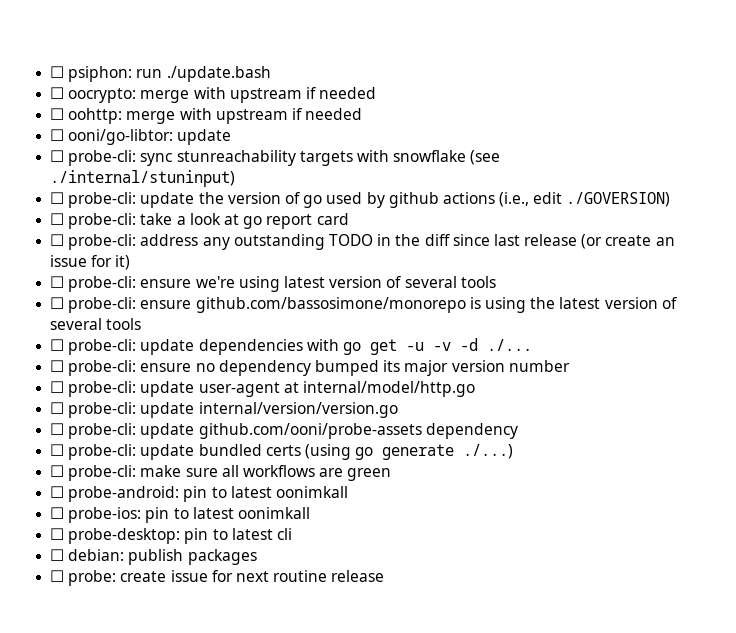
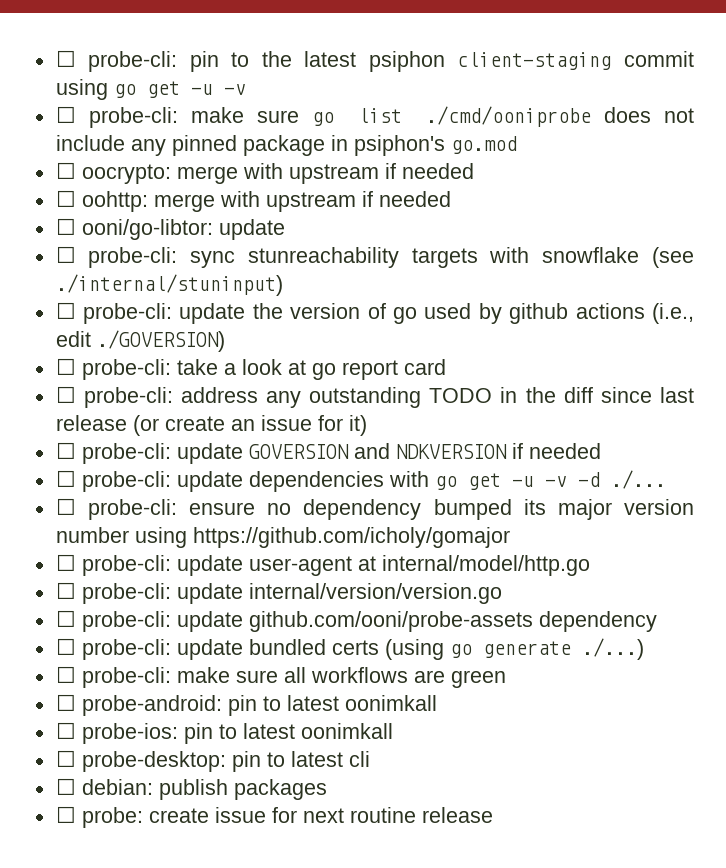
[50,66,271,82] ☐ psiphon: run ./update.bash -> [55,50,694,72] [55,79,246,100] [55,106,694,128] [55,135,517,156] ☐ probe-cli: pin to the latest psiphon client-staging commit using go get -u -v // ☐ probe-cli: make sure go list ./cmd/ooniprobe does not include any pinned package in psiphon's go.mod
[140,276,496,292] [50,297,677,313] [50,318,142,330] ensure we're using latest version of several tools // ☐ probe-cli: ensure github.com/bassosimone/monorepo is using the latest version of several tools -> [176,443,601,464] update GOVERSION and NDKVERSION if needed
(570, 366) none -> [134,527,510,548] using https://github.com/icholy/gomajor

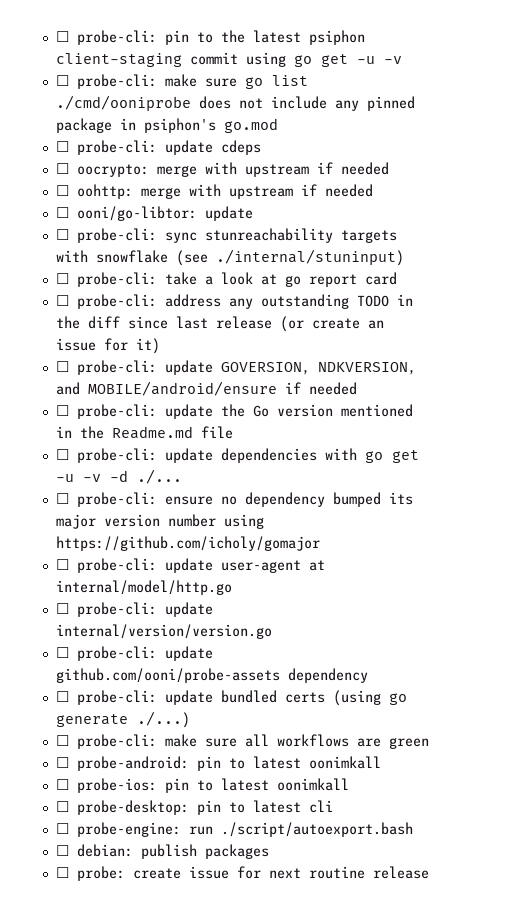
(517, 145) none -> [55,140,261,155] // ☐ probe-cli: update cdeps
[55,302,694,324] [55,330,225,352] // ☐ probe-cli: update the version of go used by github actions (i.e., edit ./GOVERSION) -> (404, 257) none
[248,443,601,459] GOVERSION and NDKVERSION if needed -> [220,362,416,375] [55,381,357,396] [55,404,413,419] [55,426,233,439] GOVERSION, NDKVERSION, and MOBILE/android/ensure if needed // ☐ probe-cli: update the Go version mentioned in the Readme.md file
(370, 759) none -> [55,822,413,837] // ☐ probe-engine: run ./script/autoexport.bash

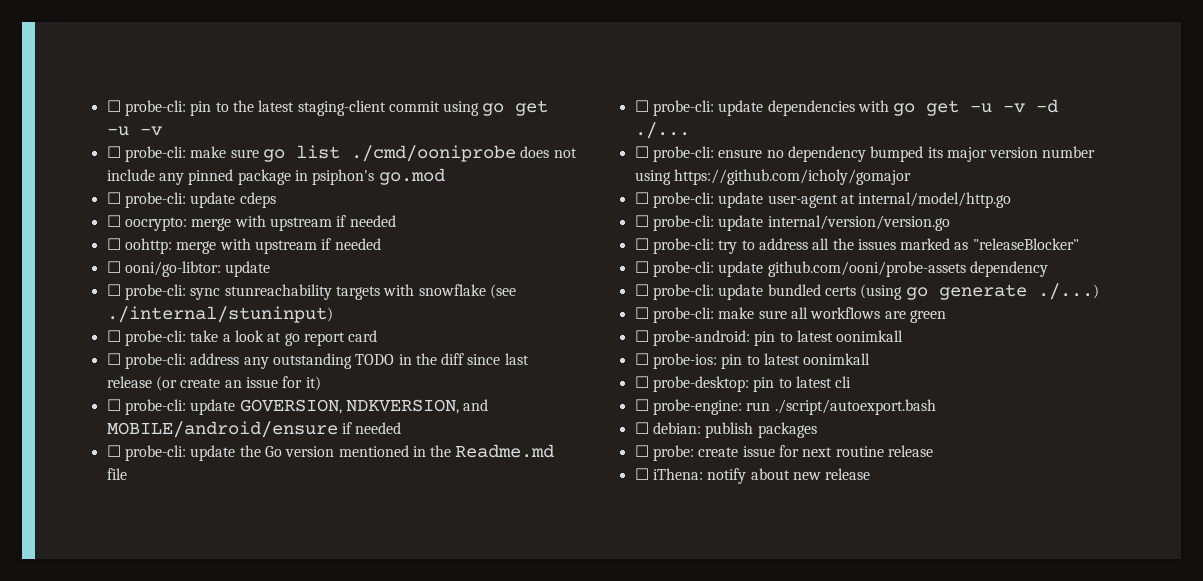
[308,30,365,45] [55,53,182,67] psiphon client-staging -> [297,100,386,116] staging-client
(272, 631) none -> [634,238,1079,254] // ☐ probe-cli: try to address all the issues marked as "releaseBlocker"
(429, 872) none -> [634,468,871,484] // ☐ iThena: notify about new release

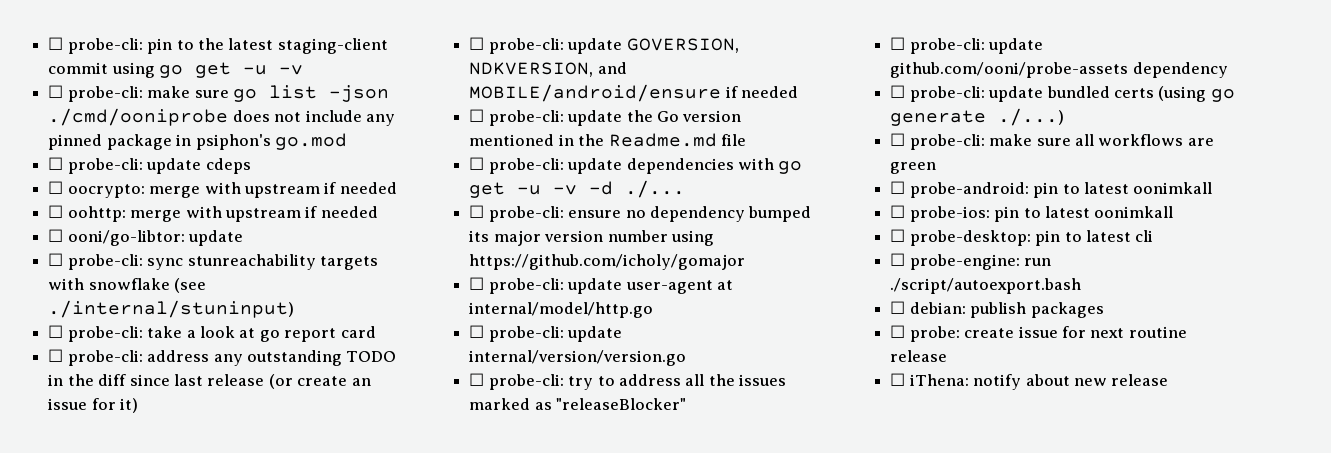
(340, 152) none -> [328,85,389,102] -json

